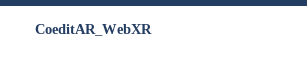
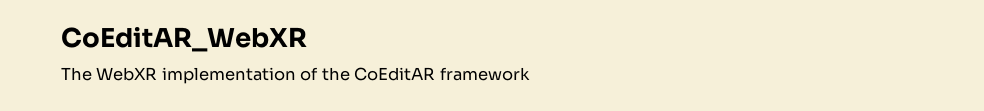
[35,24,152,36] CoeditAR_WebXR -> [61,27,307,52] [61,67,530,84] CoEditAR_WebXR // The WebXR implementation of the CoEditAR framework

